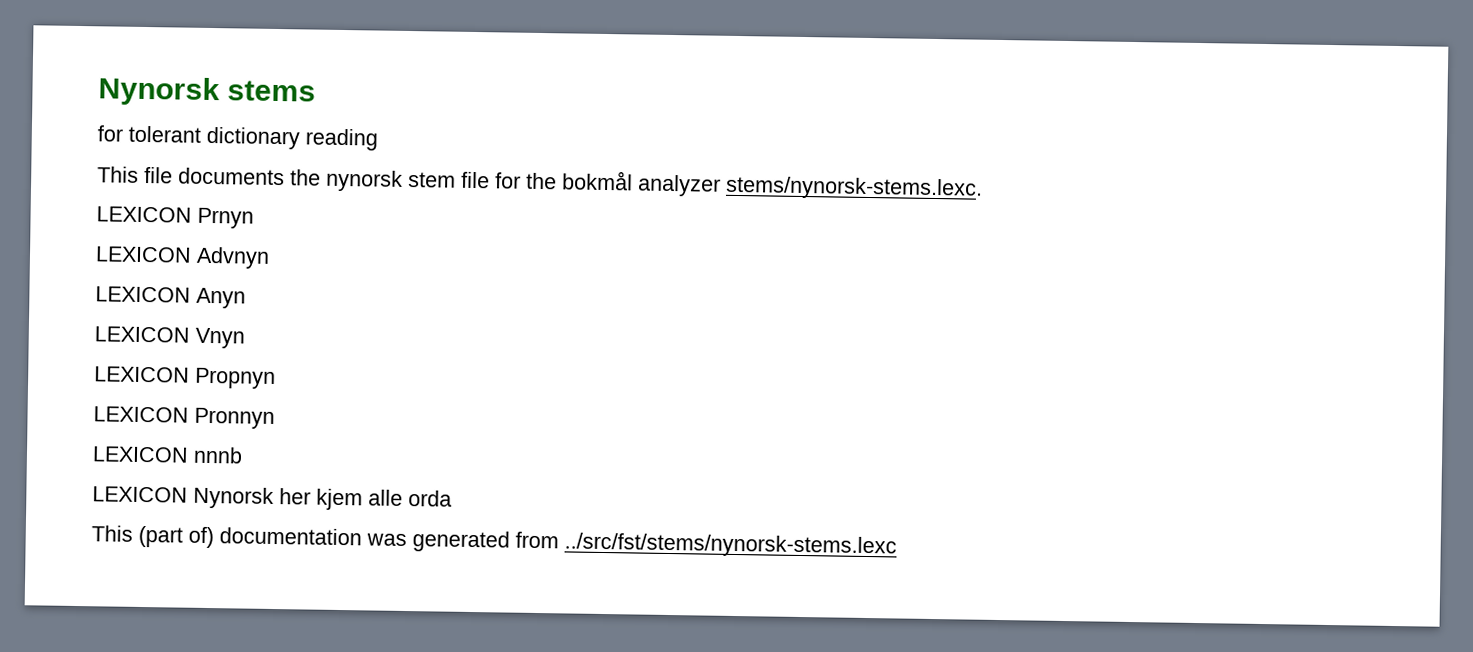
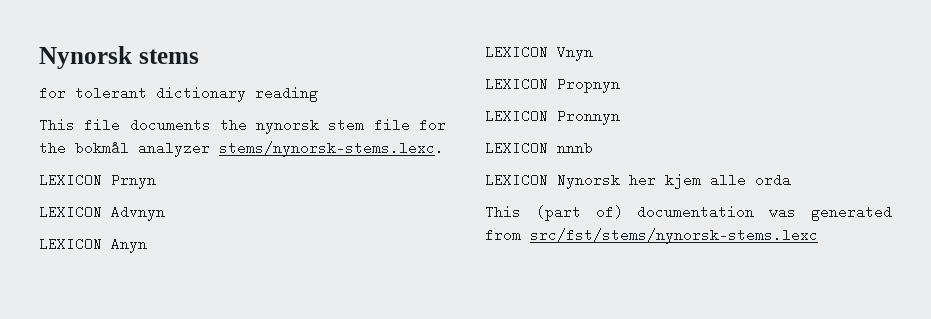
[564,532,897,559] ../src/fst/stems/nynorsk-stems.lexc -> [530,228,818,244] src/fst/stems/nynorsk-stems.lexc

